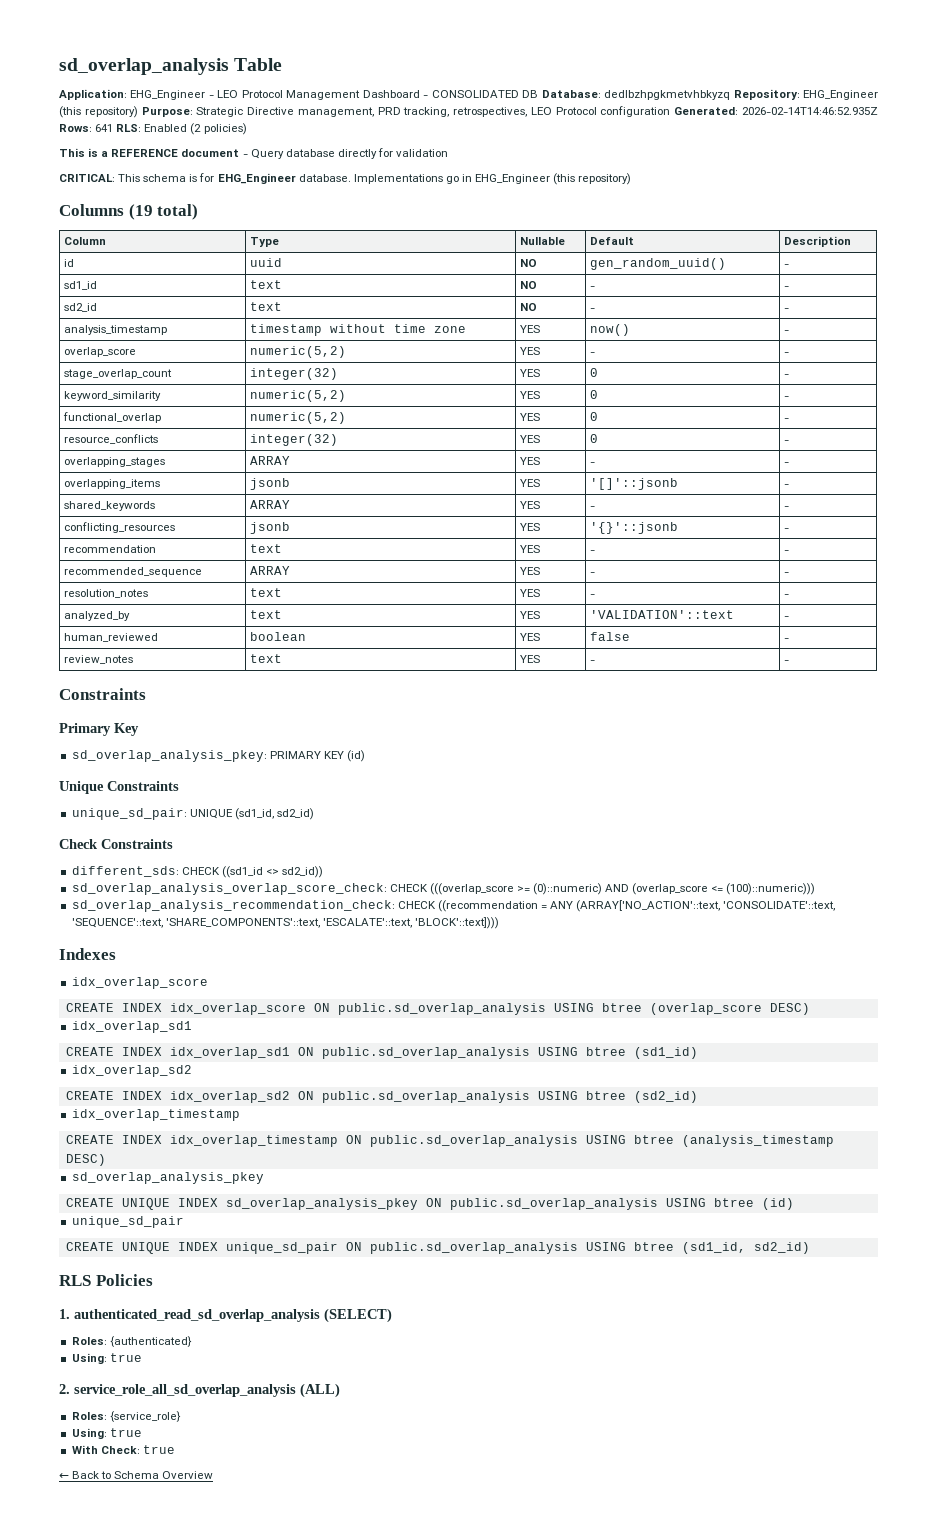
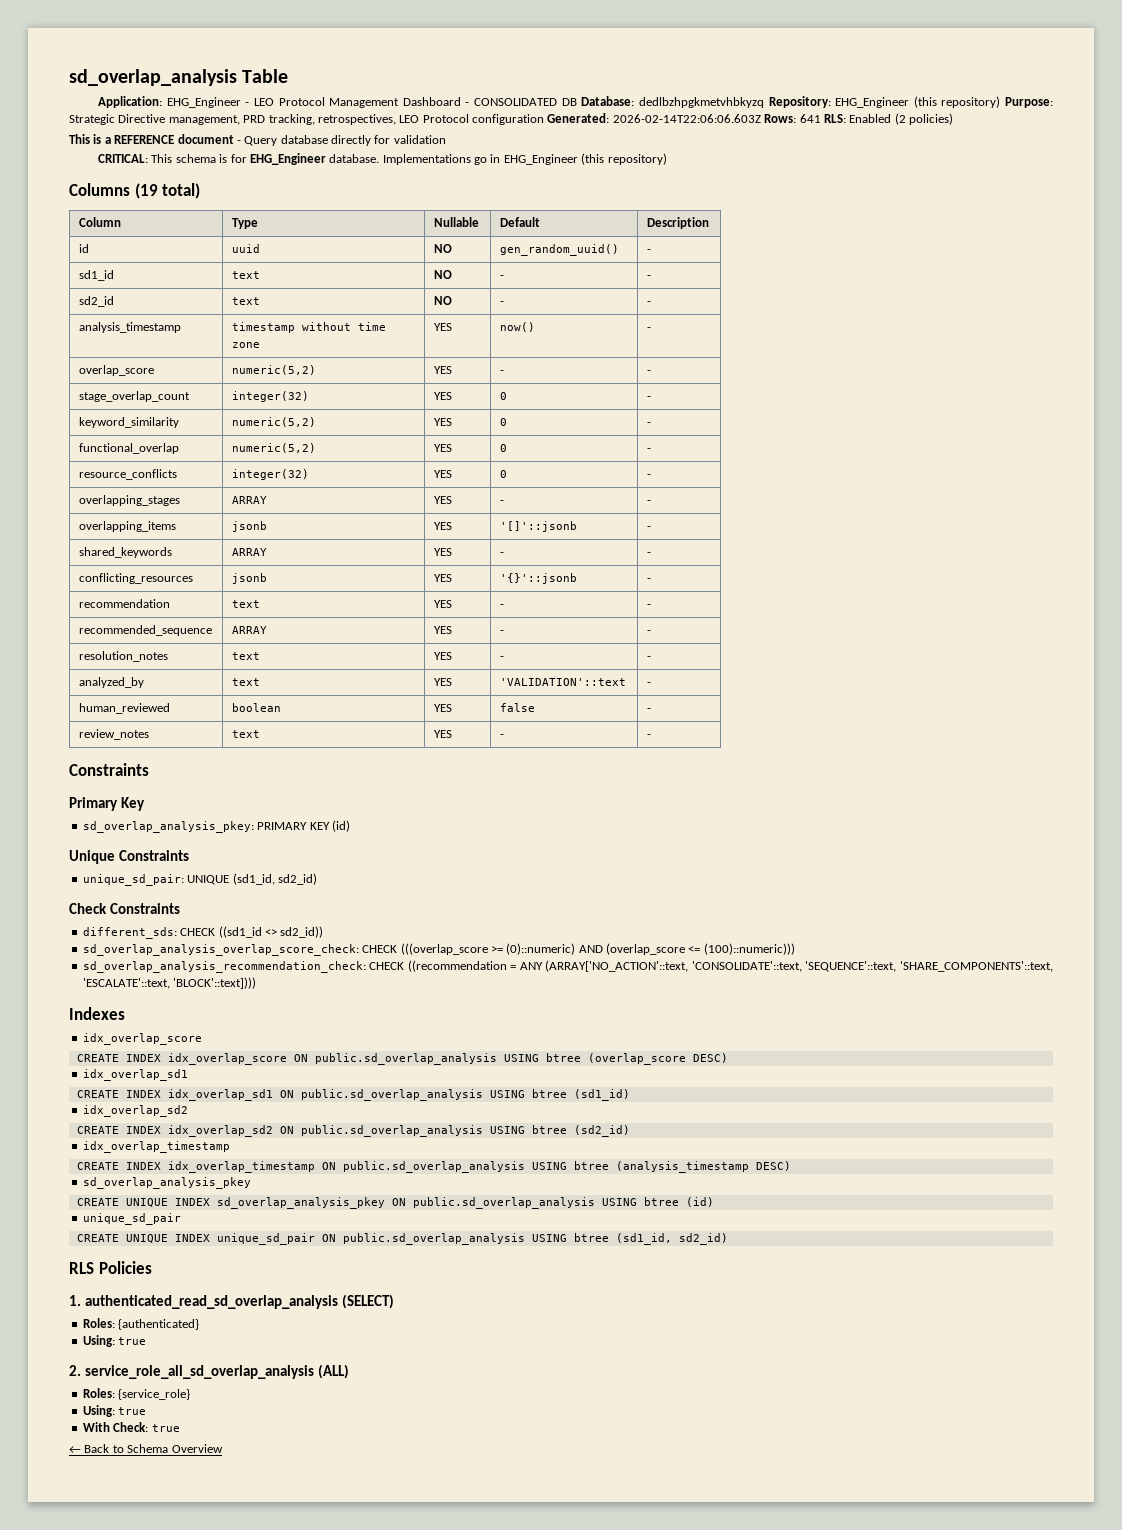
[741,107,878,115] 2026-02-14T14:46:52.935Z -> [612,114,761,123] 2026-02-14T22:06:06.603Z

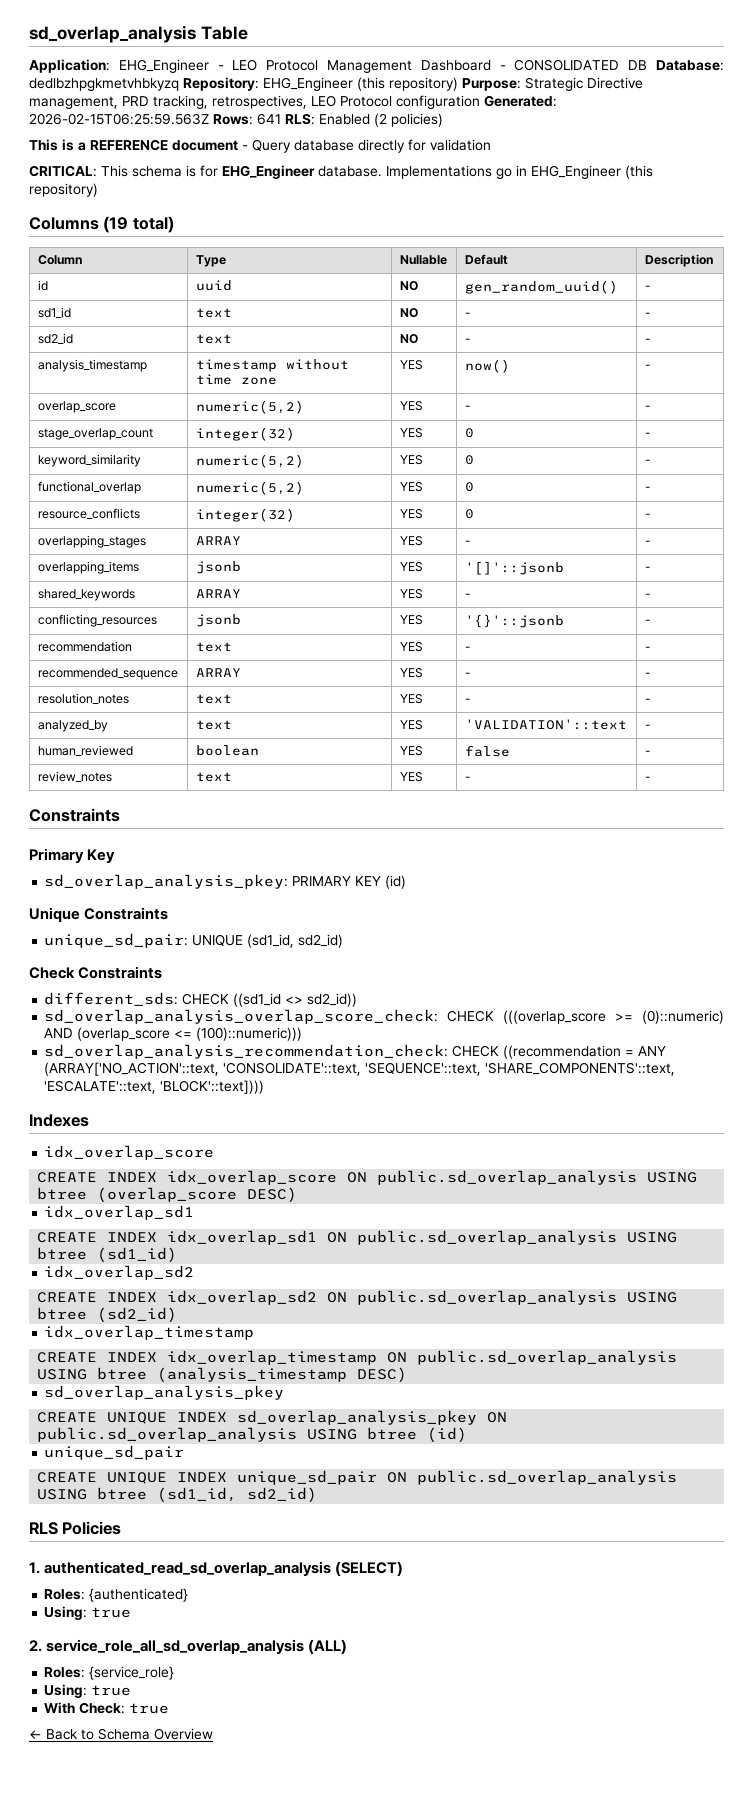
[612,114,761,123] 2026-02-14T22:06:06.603Z -> [29,113,209,125] 2026-02-15T06:25:59.563Z

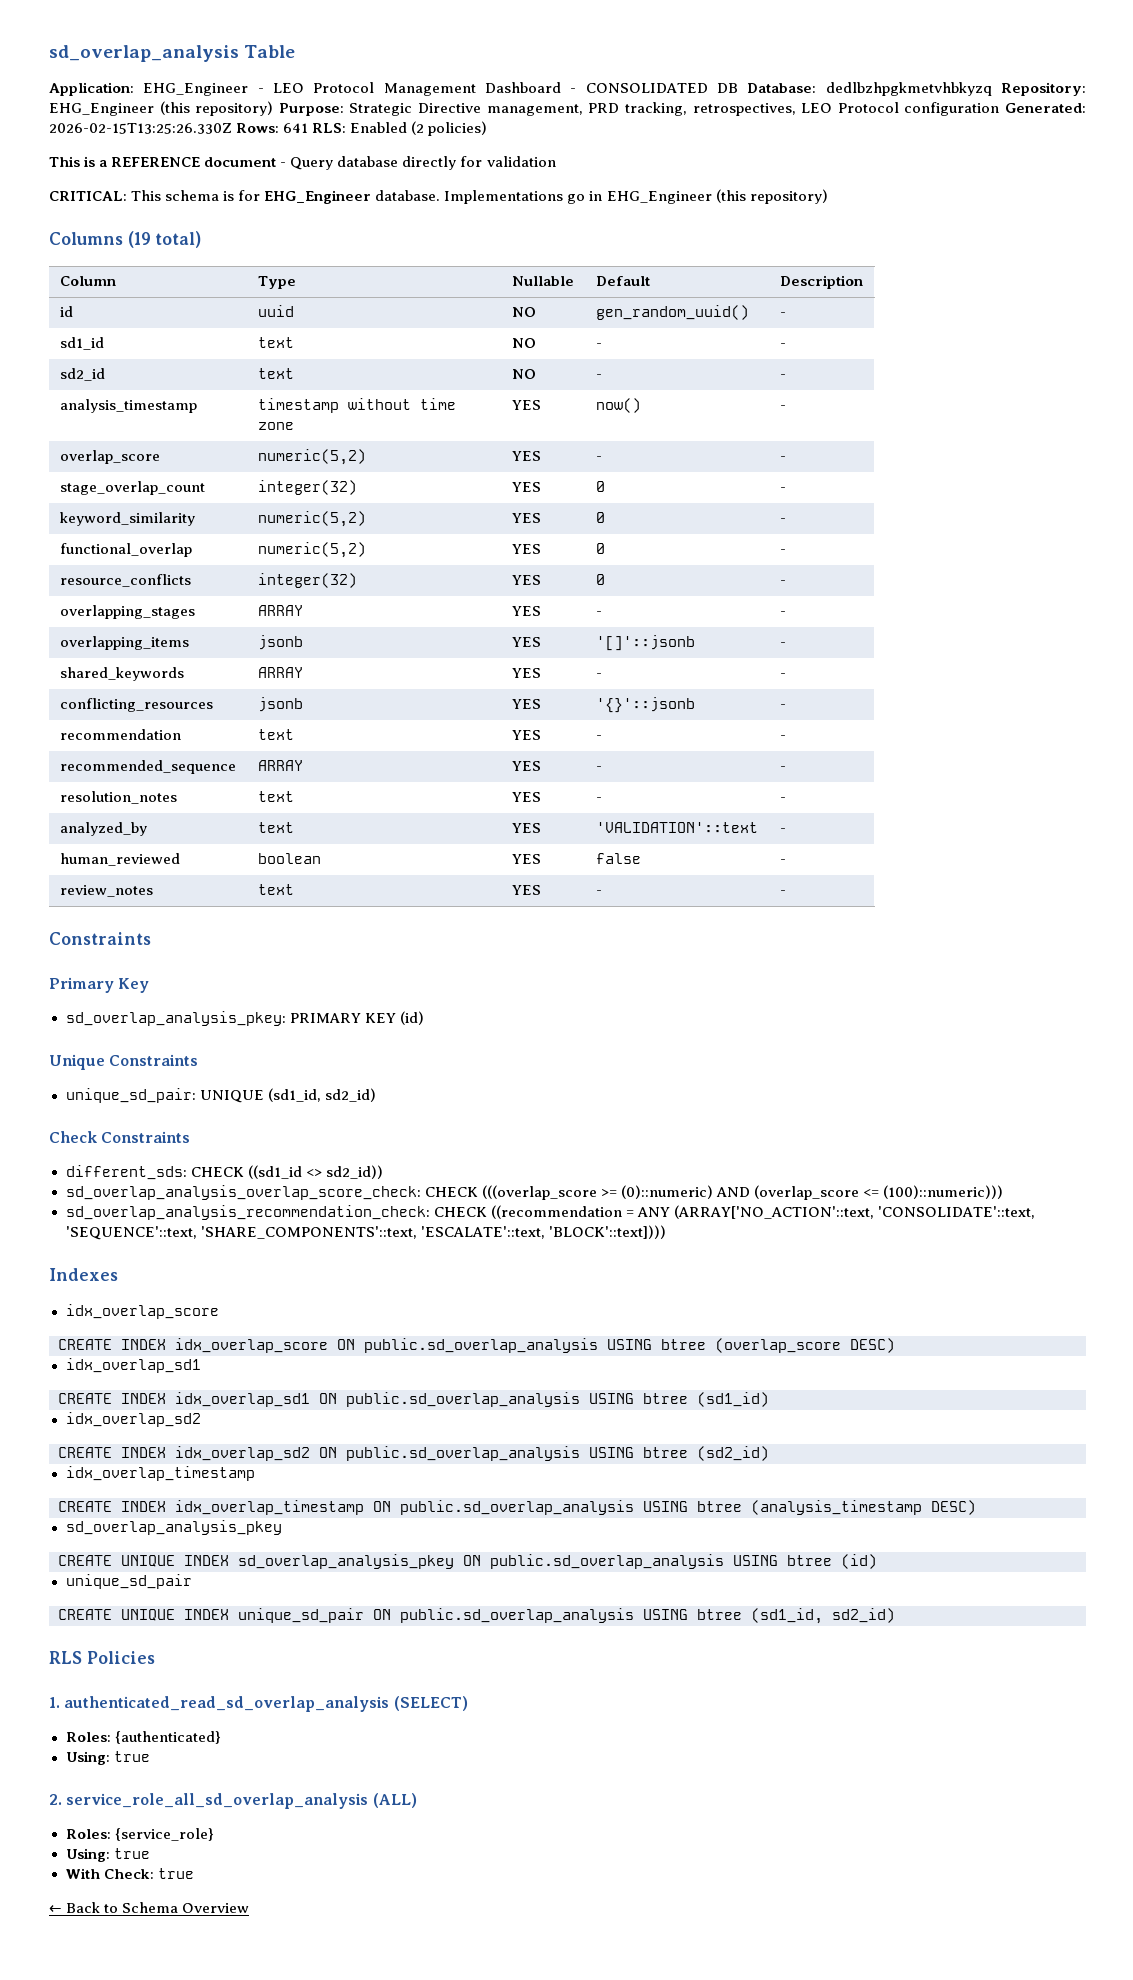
[29,113,209,125] 2026-02-15T06:25:59.563Z -> [49,123,232,134] 2026-02-15T13:25:26.330Z

